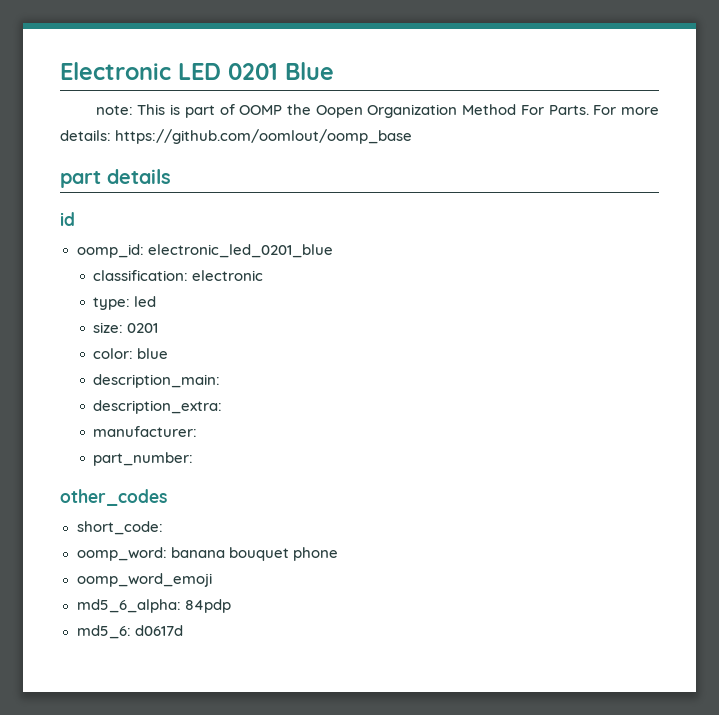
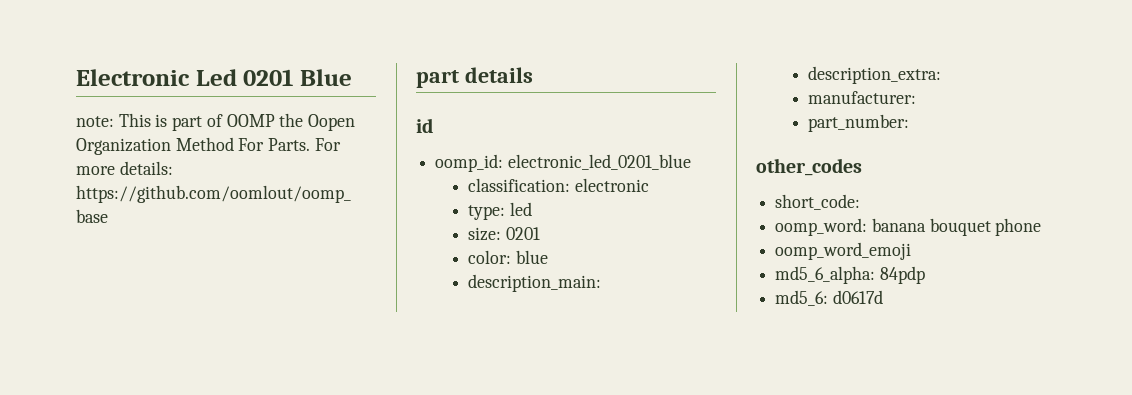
[178,63,221,80] LED -> [195,69,237,86] Led

